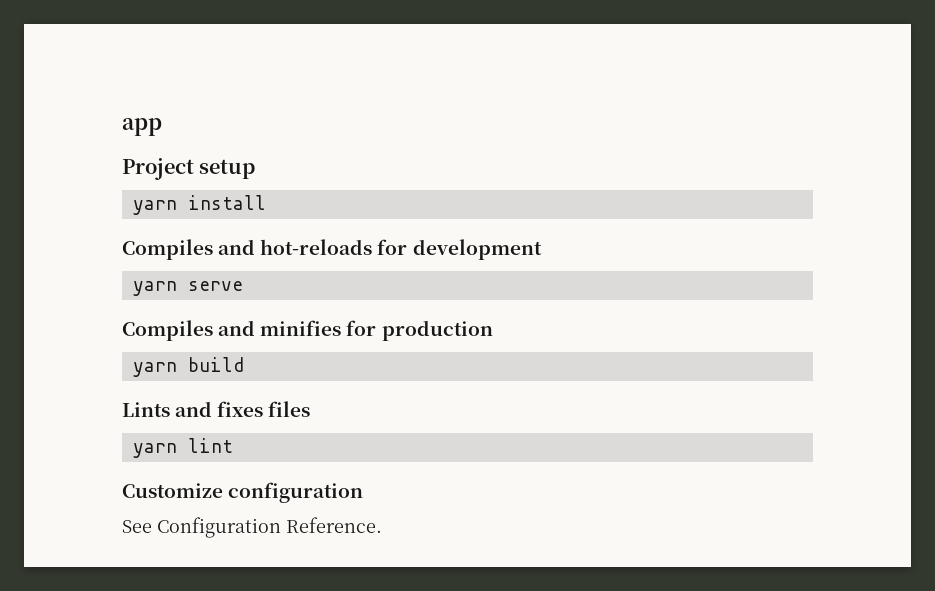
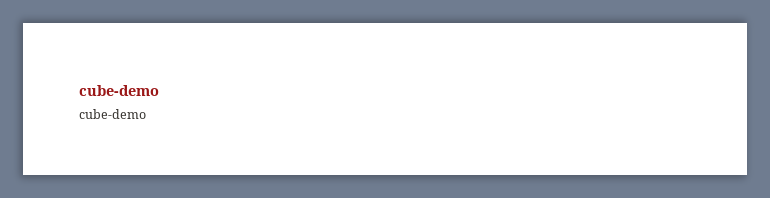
[122,118,162,136] [122,158,256,180] [132,195,266,215] [122,239,542,260] [132,281,243,296] [122,320,493,341] [132,357,244,377] [122,401,311,417] [132,438,233,458] [122,482,364,503] [122,517,382,538] app // Project setup // yarn install // Compiles and hot-reloads for development // yarn serve // Compiles and minifies for production // yarn build // Lints and fixes files // yarn lint // Customize configuration // See Configuration Reference. -> [79,85,159,96] [79,109,146,119] cube-demo // cube-demo

